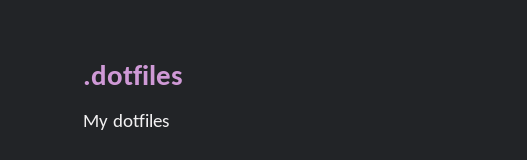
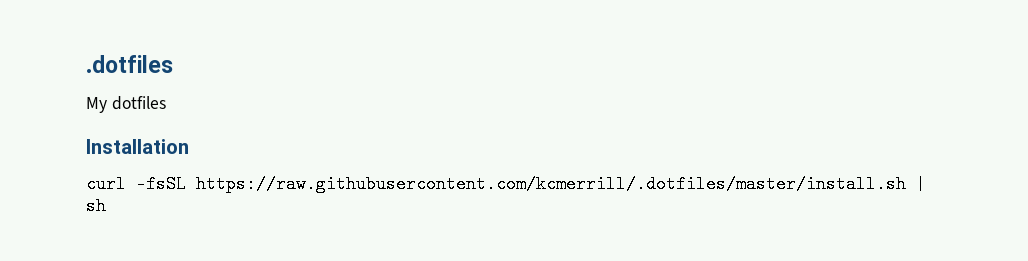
(169, 120) none -> [86,139,189,154] [86,175,926,193] [86,197,106,215] // Installation // curl -fsSL https://raw.githubusercontent.com/kcmerrill/.dotfiles/master/install.sh | sh

